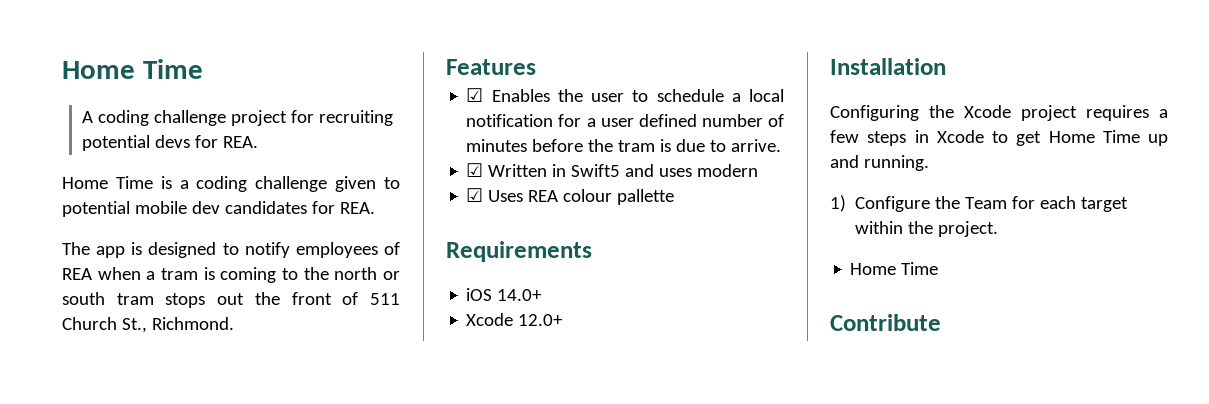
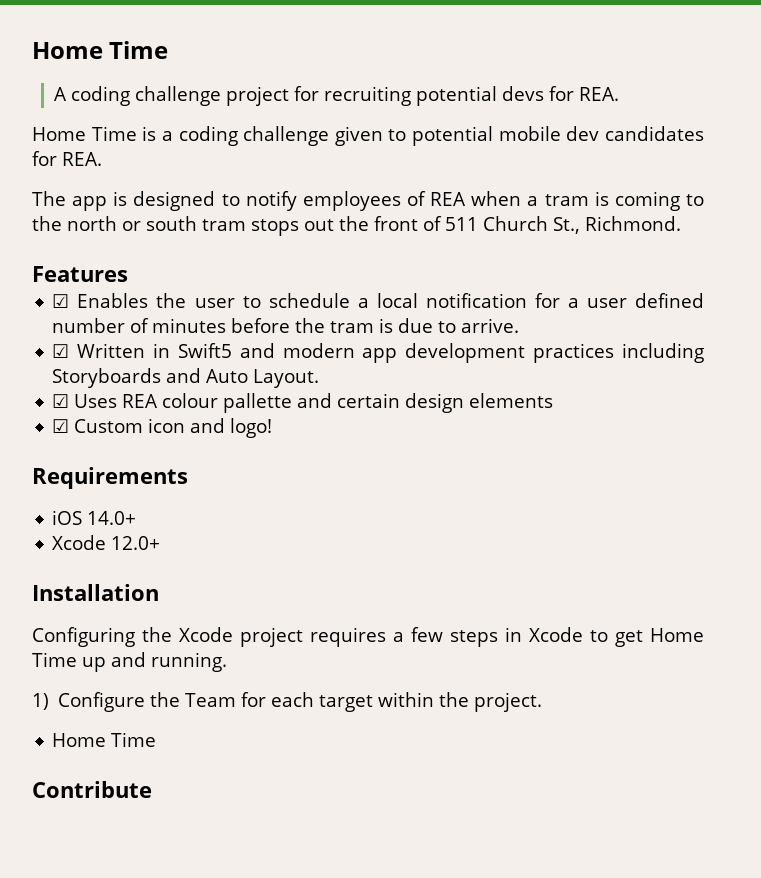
[659,168,693,177] uses -> (275, 350) none
(759, 170) none -> [362,343,705,363] [52,368,320,388] app development practices including Storyboards and Auto Layout.
(675, 197) none -> [297,393,554,413] [52,418,273,438] and certain design elements // ☑ Custom icon and logo!

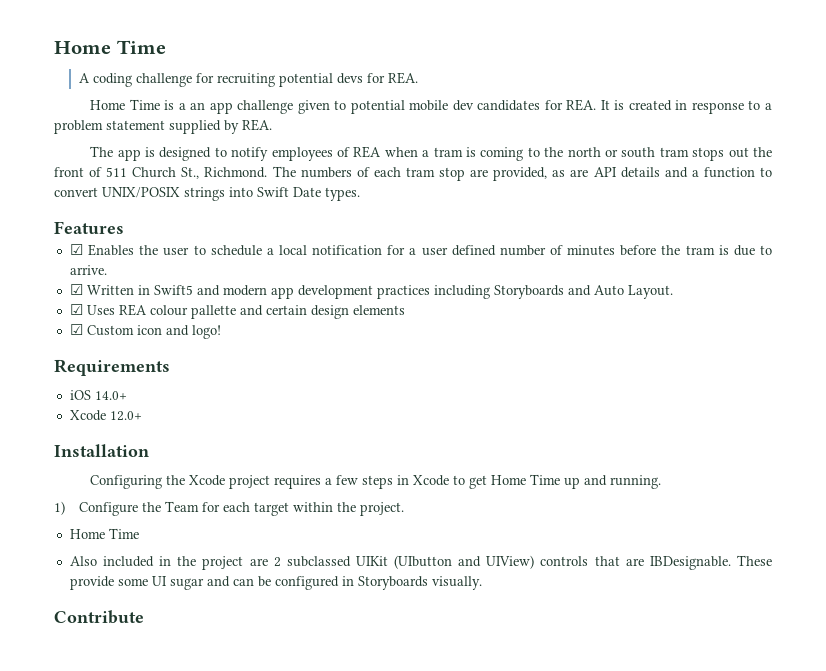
[225,86,289,106] project -> (193, 80) none
[178,126,238,146] coding -> [190,102,233,114] an app
(102, 159) none -> [600,100,773,114] [54,119,272,134] It is created in response to a problem statement supplied by REA.
(681, 223) none -> [272,166,772,181] [54,187,360,201] The numbers of each tram stop are provided, as are API details and a function to convert UNIX/POSIX strings into Swift Date types.
(157, 739) none -> [69,555,772,570] [69,576,482,590] // Also included in the project are 2 subclassed UIKit (UIbutton and UIView) controls that are IBDesignable. These provide some UI sugar and can be configured in Storyboards visually.

